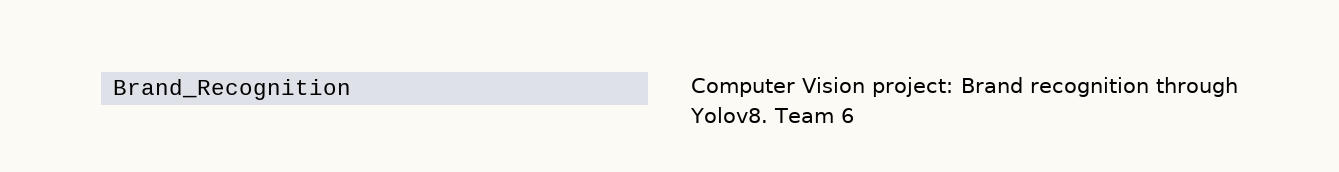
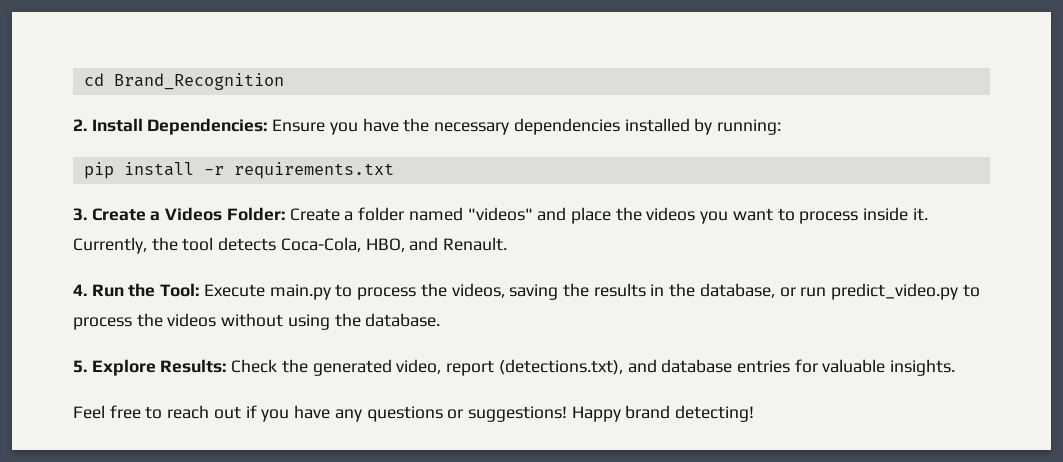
(113, 89) none -> [83,73,104,86] cd
[691,77,1238,97] [690,107,854,123] Computer Vision project: Brand recognition through Yolov8. Team 6 -> [73,118,781,135] [83,162,394,179] [73,207,928,224] [73,237,508,254] [73,283,980,300] [73,313,441,330] [73,359,956,376] [73,405,755,422] 2. Install Dependencies: Ensure you have the necessary dependencies installed by running: // pip install -r requirements.txt // 3. Create a Videos Folder: Create a folder named "videos" and place the videos you want to process inside it. Currently, the tool detects Coca-Cola, HBO, and Renault. // 4. Run the Tool: Execute main.py to process the videos, saving the results in the database, or run predict_video.py to process the videos without using the database. // 5. Explore Results: Check the generated video, report (detections.txt), and database entries for valuable insights. // Feel free to reach out if you have any questions or suggestions! Happy brand detecting!

